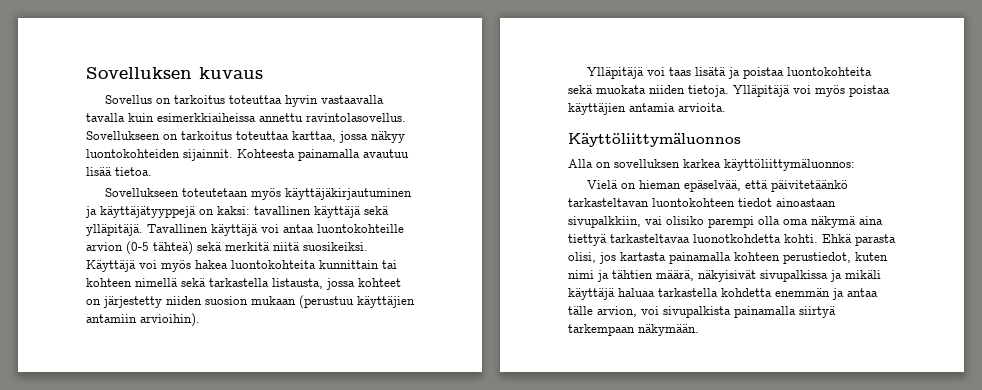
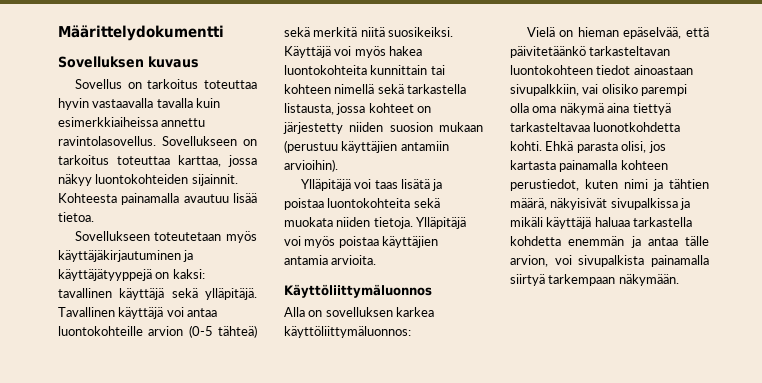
(86, 73) none -> [58,25,224,41] Määrittelydokumentti //

